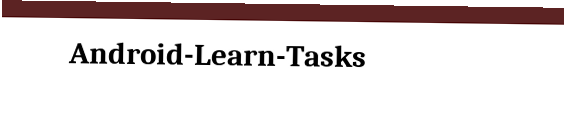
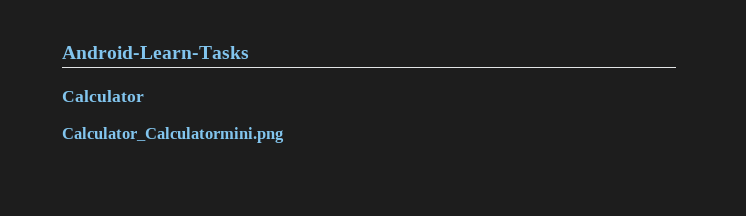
(367, 54) none -> [62,90,144,102] [62,127,284,143] // Calculator // Calculator_Calculatormini.png

